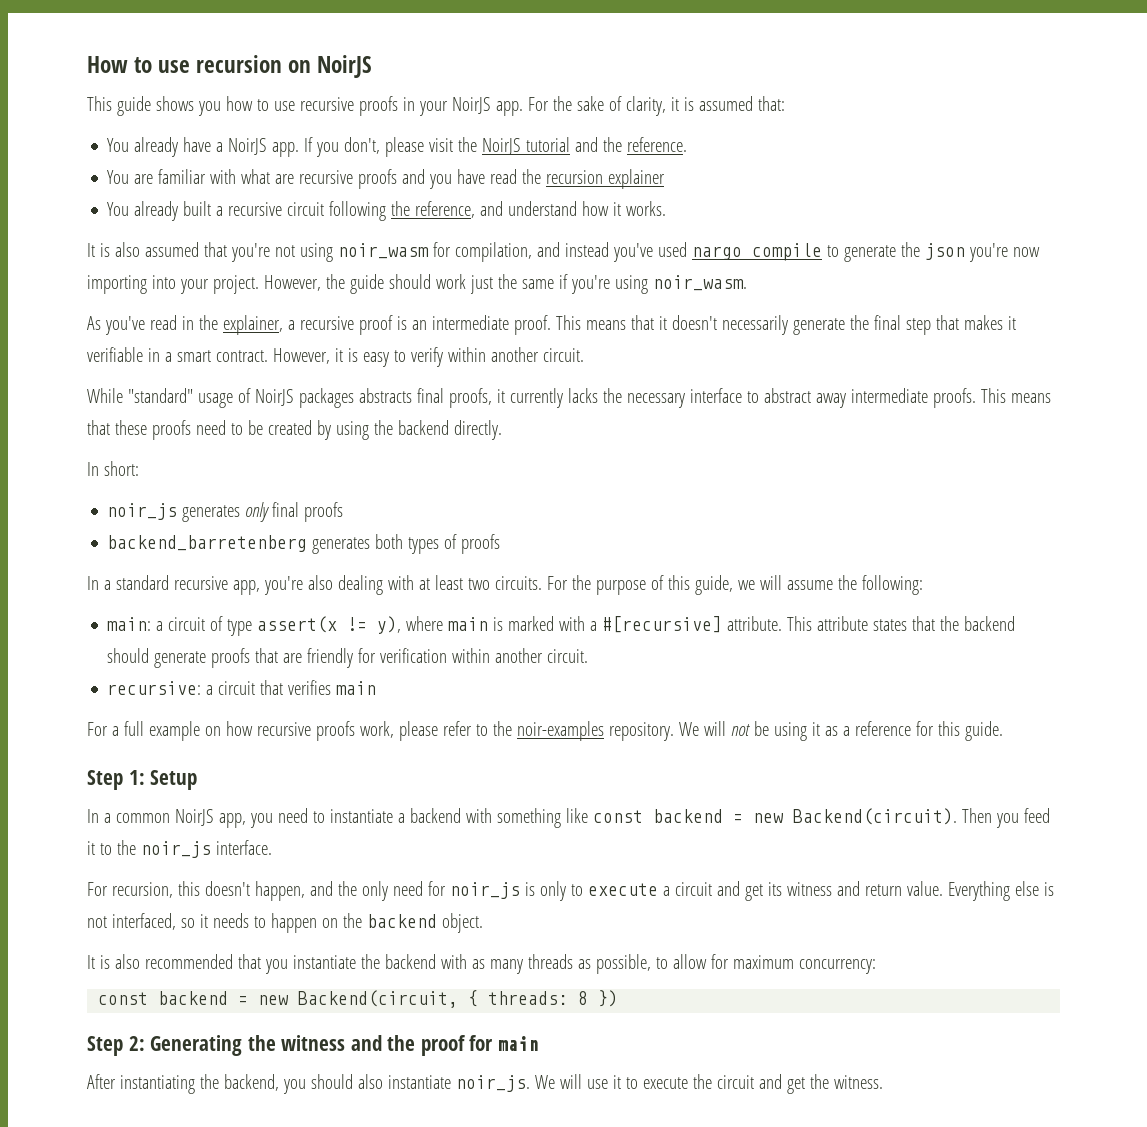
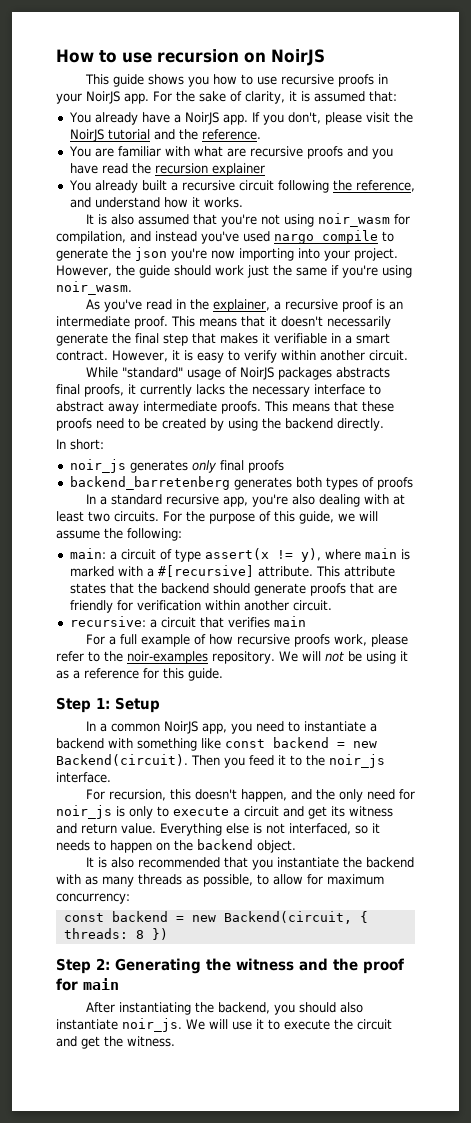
[204,726,221,736] on -> [193,634,206,645] of

